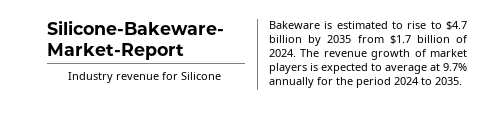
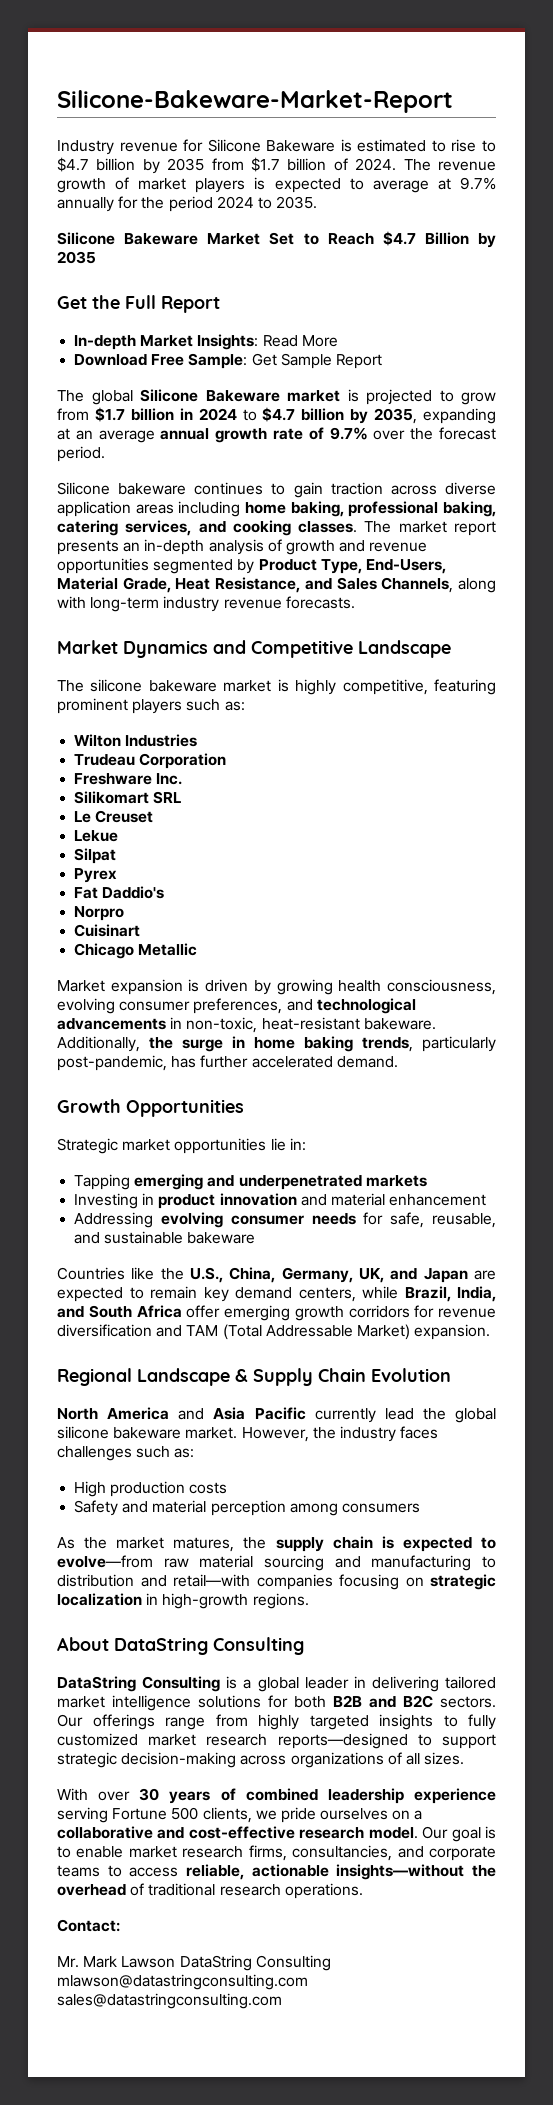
(462, 81) none -> [57,231,496,248] [57,251,96,264] [57,295,220,313] [74,334,338,350] [74,353,382,369] [57,389,496,405] [57,407,496,424] [57,427,497,443] [57,446,105,462] [57,482,497,498] [57,501,496,517] [57,520,496,536] [57,539,428,555] [57,558,446,574] [57,577,497,593] [57,596,355,612] [57,640,451,658] [57,679,496,695] [57,698,245,714] [74,734,198,747] [74,753,227,769] [74,773,183,785] [74,791,182,804] [74,810,154,823] [74,830,119,842] [74,848,117,864] [74,868,118,883] [74,886,165,899] [74,906,125,921] [74,924,141,937] [74,943,198,959] [57,979,497,995] [57,998,416,1014] [57,1017,436,1033] [57,1036,496,1052] [57,1055,398,1071] [57,1099,244,1117] [57,1138,306,1154] [74,1174,427,1190] [74,1193,487,1209] [74,1212,496,1228] [74,1231,256,1244] [57,1267,496,1283] [57,1286,496,1302] [57,1305,496,1321] [57,1324,491,1340] [57,1368,451,1386] [57,1407,496,1423] [57,1426,439,1442] [57,1446,195,1461] [74,1481,228,1497] [74,1500,420,1516] [57,1536,496,1552] [57,1555,497,1571] [57,1574,496,1590] [57,1593,309,1609] [57,1637,304,1655] [57,1676,496,1692] [57,1695,496,1711] [57,1714,496,1730] [57,1733,496,1749] [57,1752,465,1768] [57,1788,496,1804] [57,1807,423,1823] [57,1826,497,1842] [57,1845,496,1861] [57,1864,496,1880] [57,1883,363,1899] [57,1919,120,1932] [57,1955,331,1971] [57,1974,308,1990] [57,1993,282,2009] // Silicone Bakeware Market Set to Reach $4.7 Billion by 2035 // Get the Full Report // In-depth Market Insights: Read More // Download Free Sample: Get Sample Report // The global Silicone Bakeware market is projected to grow from $1.7 billion in 2024 to $4.7 billion by 2035, expanding at an average annual growth rate of 9.7% over the forecast period. // Silicone bakeware continues to gain traction across diverse application areas including home baking, professional baking, catering services, and cooking classes. The market report presents an in-depth analysis of growth and revenue opportunities segmented by Product Type, End-Users, Material Grade, Heat Resistance, and Sales Channels, along with long-term industry revenue forecasts. // Market Dynamics and Competitive Landscape // The silicone bakeware market is highly competitive, featuring prominent players such as: // Wilton Industries // Trudeau Corporation // Freshware Inc. // Silikomart SRL // Le Creuset // Lekue // Silpat // Pyrex // Fat Daddio's // Norpro // Cuisinart // Chicago Metallic // Market expansion is driven by growing health consciousness, evolving consumer preferences, and technological advancements in non-toxic, heat-resistant bakeware. Additionally, the surge in home baking trends, particularly post-pandemic, has further accelerated demand. // Growth Opportunities // Strategic market opportunities lie in: // Tapping emerging and underpenetrated markets // Investing in product innovation and material enhancement // Addressing evolving consumer needs for safe, reusable, and sustainable bakeware // Countries like the U.S., China, Germany, UK, and Japan are expected to remain key demand centers, while Brazil, India, and South Africa offer emerging growth corridors for revenue diversification and TAM (Total Addressable Market) expansion. // Regional Landscape & Supply Chain Evolution // North America and Asia Pacific currently lead the global silicone bakeware market. However, the industry faces challenges such as: // High production costs // Safety and material perception among consumers // As the market matures, the supply chain is expected to evolve—from raw material sourcing and manufacturing to distribution and retail—with companies focusing on strategic localization in high-growth regions. // About DataString Consulting // DataString Consulting is a global leader in delivering tailored market intelligence solutions for both B2B and B2C sectors. Our offerings range from highly targeted insights to fully customized market research reports—designed to support strategic decision-making across organizations of all sizes. // With over 30 years of combined leadership experience serving Fortune 500 clients, we pride ourselves on a collaborative and cost-effective research model. Our goal is to enable market research firms, consultancies, and corporate teams to access reliable, actionable insights—without the overhead of traditional research operations. // Contact: // Mr. Mark Lawson DataString Consulting mlawson@datastringconsulting.com sales@datastringconsulting.com

